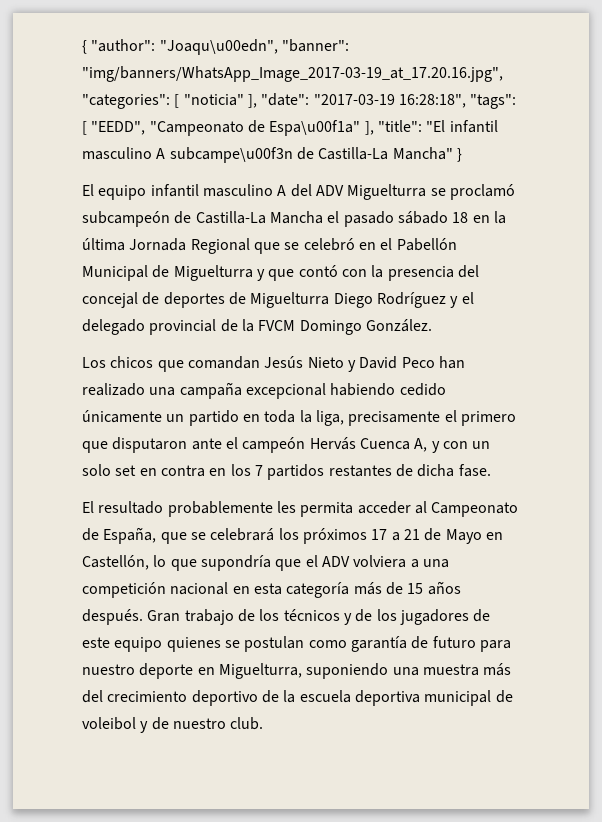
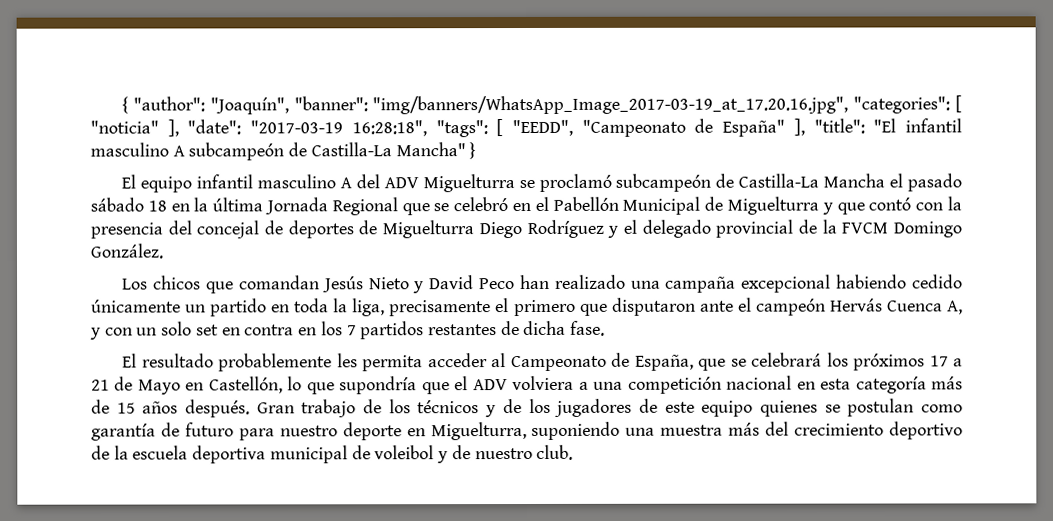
[159,39,278,55] "Joaqu\u00edn", -> [209,97,289,115] "Joaquín",
[269,120,361,136] Espa\u00f1a" -> [722,119,786,137] España"
[169,147,293,163] subcampe\u00f3n -> [188,142,285,161] subcampeón

